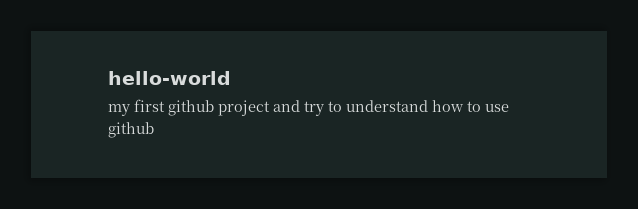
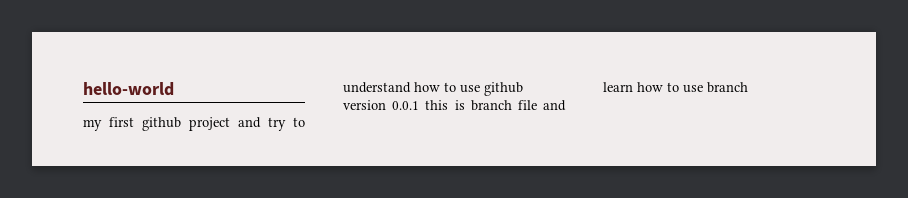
(154, 130) none -> [343,100,566,111] [603,82,748,93] version 0.0.1 this is branch file and learn how to use branch

